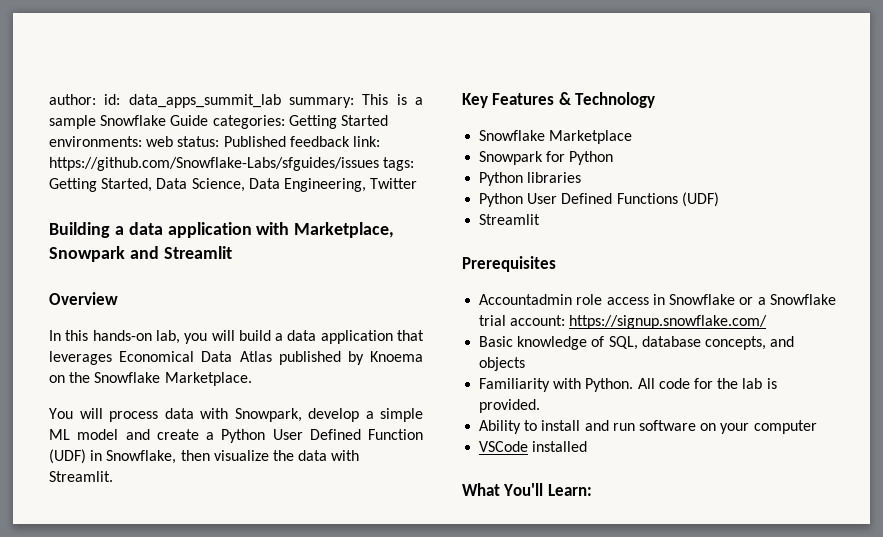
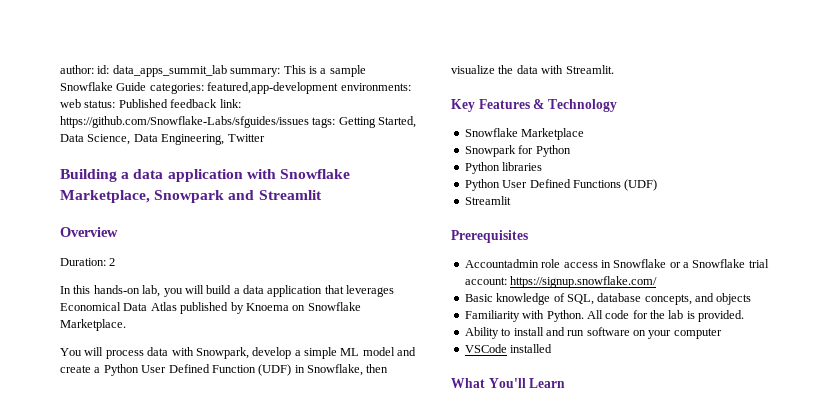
[288,115,388,129] Getting Started -> [207,82,339,94] featured,app-development
(290, 228) none -> [279,169,350,179] Snowflake
(118, 298) none -> [60,258,116,266] // Duration: 2
[69,372,91,383] the -> (306, 308) none
[547,484,592,496] Learn: -> [529,378,566,388] Learn

